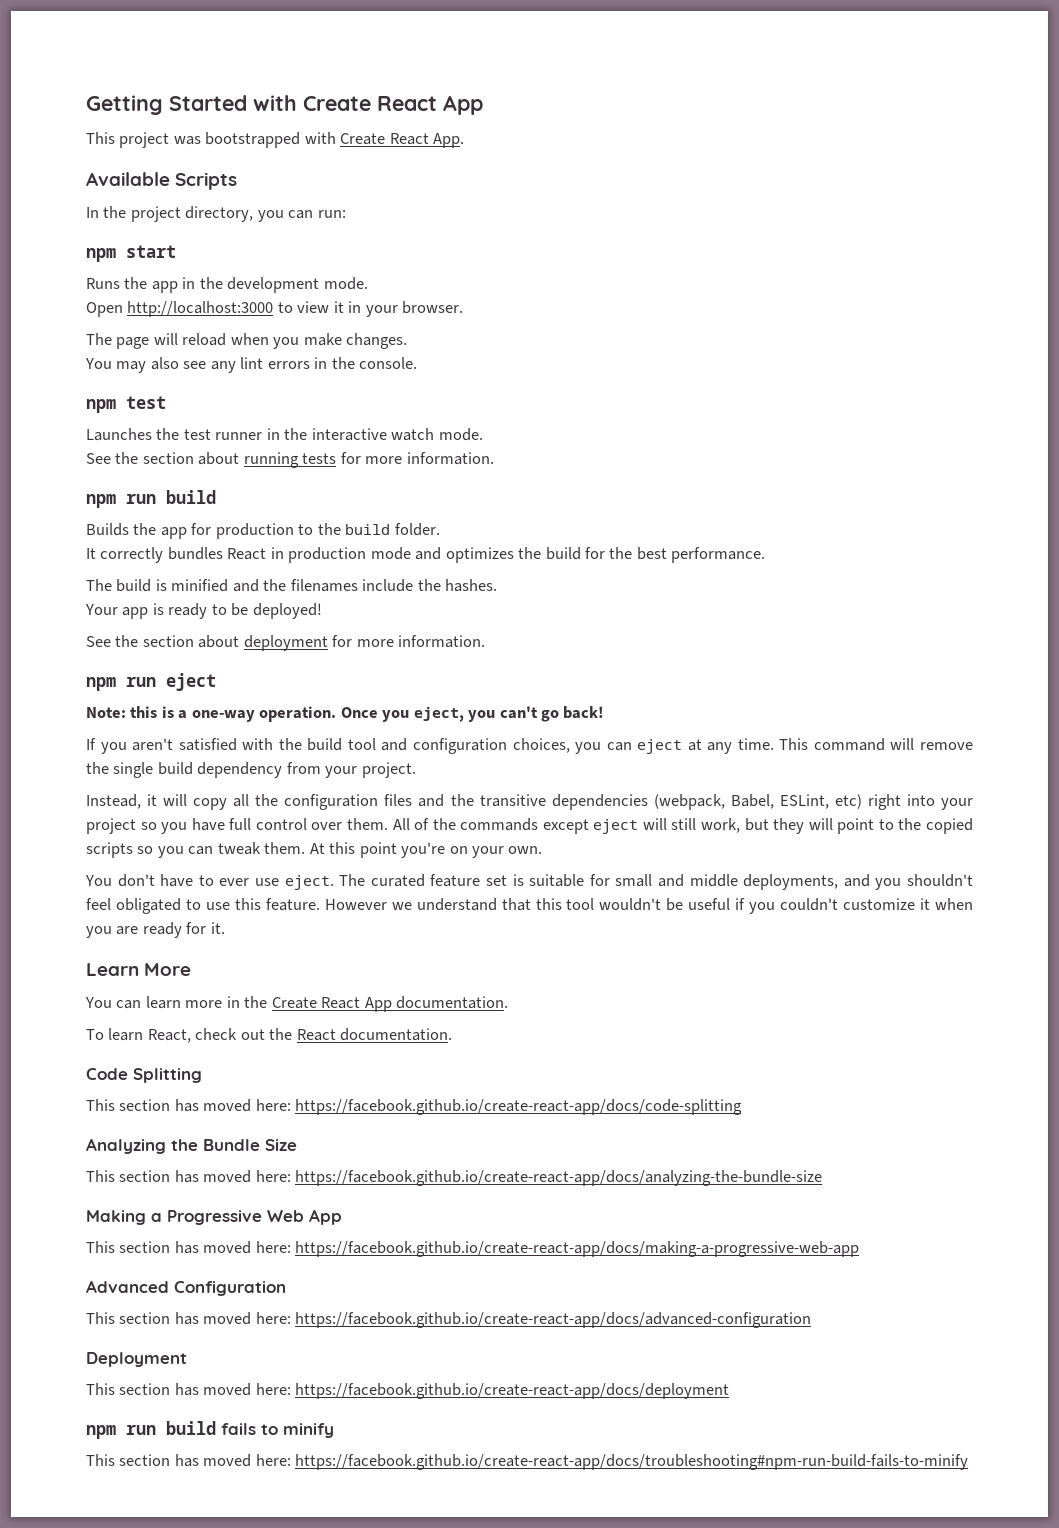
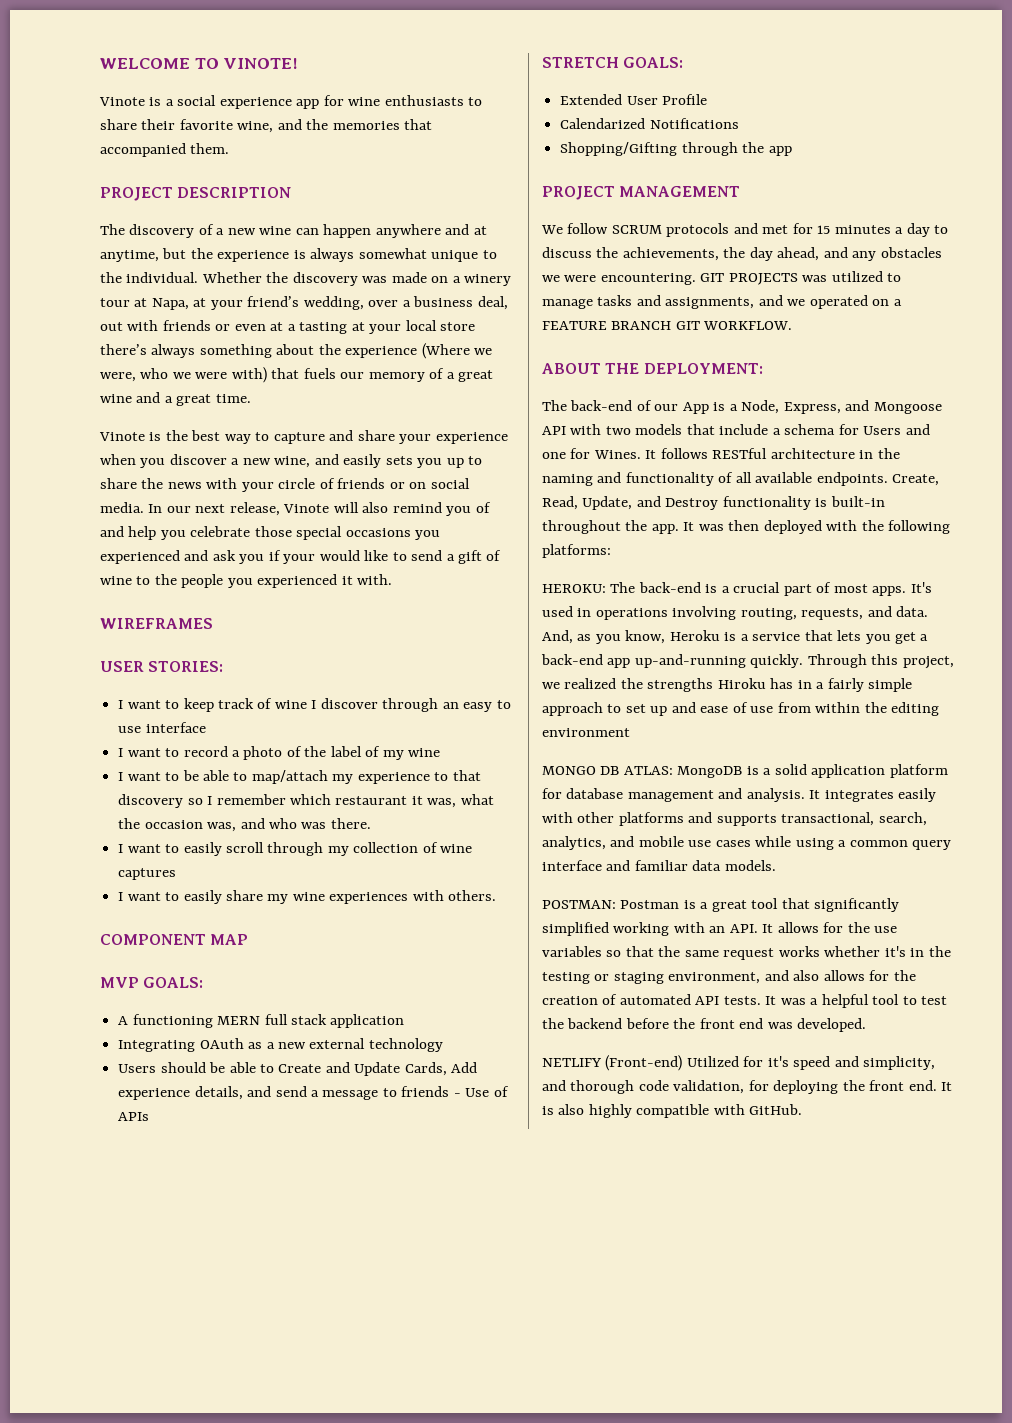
[86,95,483,115] [86,132,465,148] [86,172,238,190] [86,206,346,222] [86,245,176,262] [86,277,368,293] [86,301,464,317] [86,333,408,349] [85,357,418,373] [86,396,166,413] [86,428,483,441] [86,452,494,468] [86,490,216,508] [86,523,440,539] [86,547,766,563] [86,579,498,592] [85,603,322,619] [86,635,486,651] [86,673,216,691] [86,706,605,722] [86,738,973,754] [86,762,416,778] [86,794,973,810] [86,818,974,834] [86,842,543,858] [85,874,974,890] [86,898,974,914] [86,922,225,938] [86,963,192,976] [85,996,509,1012] [86,1028,453,1043] [86,1068,202,1083] [86,1099,743,1115] [86,1138,297,1154] [86,1170,823,1186] [86,1209,342,1225] [86,1241,860,1257] [86,1280,286,1296] [86,1312,812,1328] [86,1352,187,1367] [86,1383,730,1399] [86,1421,334,1439] [86,1454,969,1470] Getting Started with Create React App // This project was bootstrapped with Create React App. // Available Scripts // In the project directory, you can run: // npm start // Runs the app in the development mode. // Open http://localhost:3000 to view it in your browser. // The page will reload when you make changes. // You may also see any lint errors in the console. // npm test // Launches the test runner in the interactive watch mode. // See the section about running tests for more information. // npm run build // Builds the app for production to the build folder. // It correctly bundles React in production mode and optimizes the build for the best performance. // The build is minified and the filenames include the hashes. // Your app is ready to be deployed! // See the section about deployment for more information. // npm run eject // Note: this is a one-way operation. Once you eject, you can't go back! // If you aren't satisfied with the build tool and configuration choices, you can eject at any time. This command will remove the single build dependency from your project. // Instead, it will copy all the configuration files and the transitive dependencies (webpack, Babel, ESLint, etc) right into your project so you have full control over them. All of the commands except eject will still work, but they will point to the copied scripts so you can tweak them. At this point you're on your own. // You don't have to ever use eject. The curated feature set is suitable for small and middle deployments, and you shouldn't feel obligated to use this feature. However we understand that this tool wouldn't be useful if you couldn't customize it when you are ready for it. // Learn More // You can learn more in the Create React App documentation. // To learn React, check out the React documentation. // Code Splitting // This section has moved here: https://facebook.github.io/create-react-app/docs/code-splitting // Analyzing the Bundle Size // This section has moved here: https://facebook.github.io/create-react-app/docs/analyzing-the-bundle-size // Making a Progressive Web App // This section has moved here: https://facebook.github.io/create-react-app/docs/making-a-progressive-web-app // Advanced Configuration // This section has moved here: https://facebook.github.io/create-react-app/docs/advanced-configuration // Deployment // This section has moved here: https://facebook.github.io/create-react-app/docs/deployment // npm run build fails to minify // This section has moved here: https://facebook.github.io/create-react-app/docs/troubleshooting#npm-run-build-fails-to-minify -> [100,58,298,69] [99,95,483,109] [100,119,433,133] [100,143,230,157] [100,187,292,201] [100,224,487,238] [100,248,497,262] [100,272,512,286] [100,296,508,310] [100,320,476,334] [100,343,493,359] [100,367,494,383] [100,392,251,406] [99,430,508,444] [100,454,483,468] [100,478,470,492] [100,502,491,516] [100,526,441,540] [100,550,502,564] [100,574,393,588] [100,618,213,629] [100,661,224,672] [118,698,511,712] [118,722,206,733] [118,746,441,760] [118,770,481,784] [118,794,494,808] [118,818,371,832] [118,842,473,856] [118,868,177,880] [118,890,497,904] [100,934,249,945] [100,977,204,988] [118,1014,405,1028] [118,1038,443,1052] [118,1062,478,1076] [118,1086,509,1100] [118,1112,150,1121] [542,57,684,68] [560,94,708,105] [560,118,739,129] [560,142,792,156] [542,186,741,200] [541,223,949,237] [542,247,942,261] [542,271,902,285] [542,295,902,309] [542,321,793,330] [542,363,763,374] [542,400,942,414] [542,424,930,435] [542,448,900,459] [542,472,940,486] [542,496,885,510] [542,520,951,534] [542,544,611,558] [542,582,932,596] [542,606,929,620] [542,630,929,644] [541,654,954,669] [542,678,913,692] [542,702,940,716] [542,728,630,737] [542,764,948,778] [542,788,937,802] [542,812,927,826] [542,836,952,850] [542,860,776,871] [542,898,900,912] [542,922,898,936] [542,946,951,960] [542,970,916,984] [542,994,948,1008] [542,1018,867,1032] [542,1055,936,1071] [542,1080,953,1094] [542,1104,803,1118] WELCOME TO VINOTE! // Vinote is a social experience app for wine enthusiasts to share their favorite wine, and the memories that accompanied them. // PROJECT DESCRIPTION // The discovery of a new wine can happen anywhere and at anytime, but the experience is always somewhat unique to the individual. Whether the discovery was made on a winery tour at Napa, at your friend’s wedding, over a business deal, out with friends or even at a tasting at your local store there’s always something about the experience (Where we were, who we were with) that fuels our memory of a great wine and a great time. // Vinote is the best way to capture and share your experience when you discover a new wine, and easily sets you up to share the news with your circle of friends or on social media. In our next release, Vinote will also remind you of and help you celebrate those special occasions you experienced and ask you if your would like to send a gift of wine to the people you experienced it with. // WIREFRAMES // USER STORIES: // I want to keep track of wine I discover through an easy to use interface // I want to record a photo of the label of my wine // I want to be able to map/attach my experience to that discovery so I remember which restaurant it was, what the occasion was, and who was there. // I want to easily scroll through my collection of wine captures // I want to easily share my wine experiences with others. // COMPONENT MAP // MVP GOALS: // A functioning MERN full stack application // Integrating OAuth as a new external technology // Users should be able to Create and Update Cards, Add experience details, and send a message to friends - Use of APIs // STRETCH GOALS: // Extended User Profile // Calendarized Notifications // Shopping/Gifting through the app // PROJECT MANAGEMENT // We follow SCRUM protocols and met for 15 minutes a day to discuss the achievements, the day ahead, and any obstacles we were encountering. GIT PROJECTS was utilized to manage tasks and assignments, and we operated on a FEATURE BRANCH GIT WORKFLOW. // ABOUT THE DEPLOYMENT: // The back-end of our App is a Node, Express, and Mongoose API with two models that include a schema for Users and one for Wines. It follows RESTful architecture in the naming and functionality of all available endpoints. Create, Read, Update, and Destroy functionality is built-in throughout the app. It was then deployed with the following platforms: // HEROKU: The back-end is a crucial part of most apps. It's used in operations involving routing, requests, and data. And, as you know, Heroku is a service that lets you get a back-end app up-and-running quickly. Through this project, we realized the strengths Hiroku has in a fairly simple approach to set up and ease of use from within the editing environment // MONGO DB ATLAS: MongoDB is a solid application platform for database management and analysis. It integrates easily with other platforms and supports transactional, search, analytics, and mobile use cases while using a common query interface and familiar data models. // POSTMAN: Postman is a great tool that significantly simplified working with an API. It allows for the use variables so that the same request works whether it's in the testing or staging environment, and also allows for the creation of automated API tests. It was a helpful tool to test the backend before the front end was developed. // NETLIFY (Front-end) Utilized for it's speed and simplicity, and thorough code validation, for deploying the front end. It is also highly compatible with GitHub.

